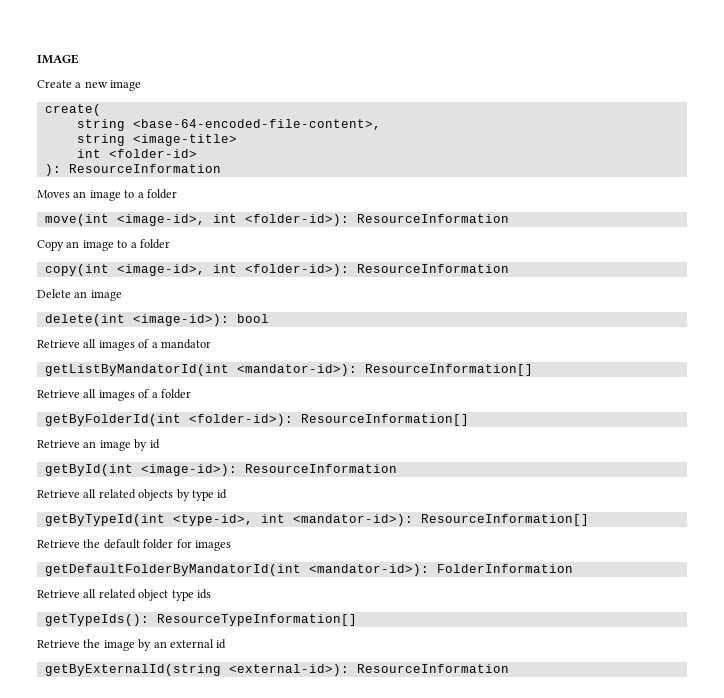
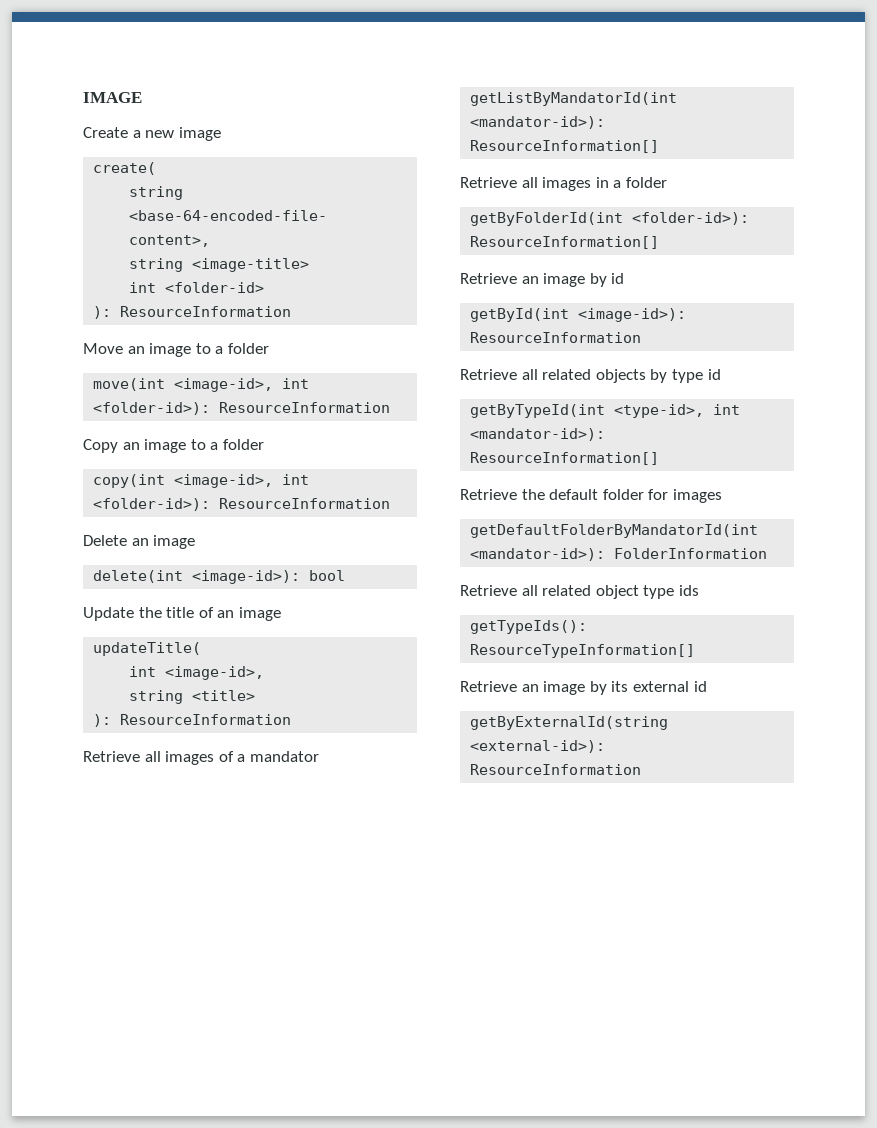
[37,190,70,198] Moves -> [83,343,123,354] Move
(269, 318) none -> [83,607,281,621] [93,642,202,656] [129,666,265,680] [129,690,256,704] [93,714,292,727] // Update the title of an image // updateTitle( // int <image-id>, // string <title> // ): ResourceInformation
[138,389,150,398] of -> [595,177,609,188] in
[83,639,167,651] the image by an -> [521,681,629,695] an image by its

